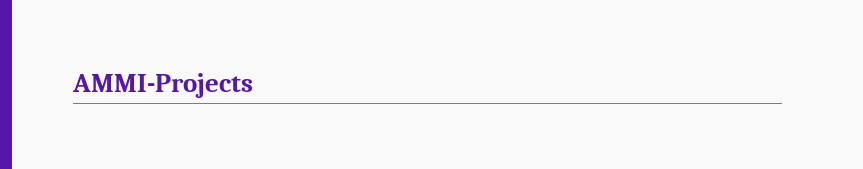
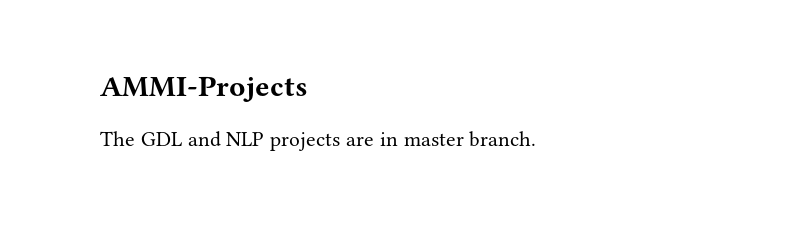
(253, 85) none -> [100,131,537,151] // The GDL and NLP projects are in master branch.

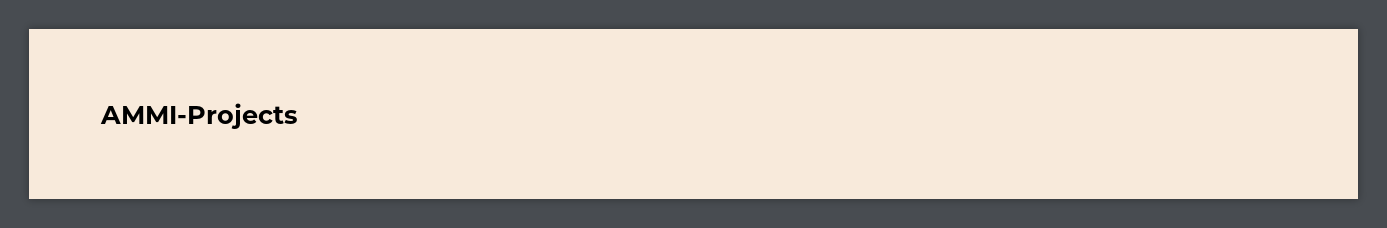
[100,131,537,151] // The GDL and NLP projects are in master branch. -> (298, 116) none

